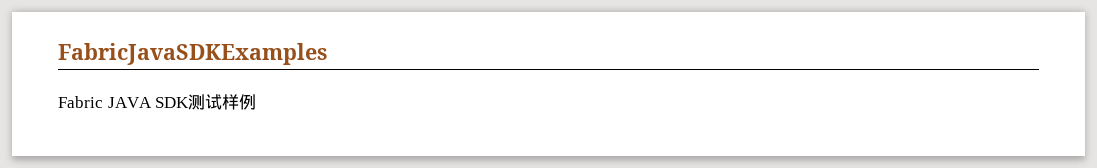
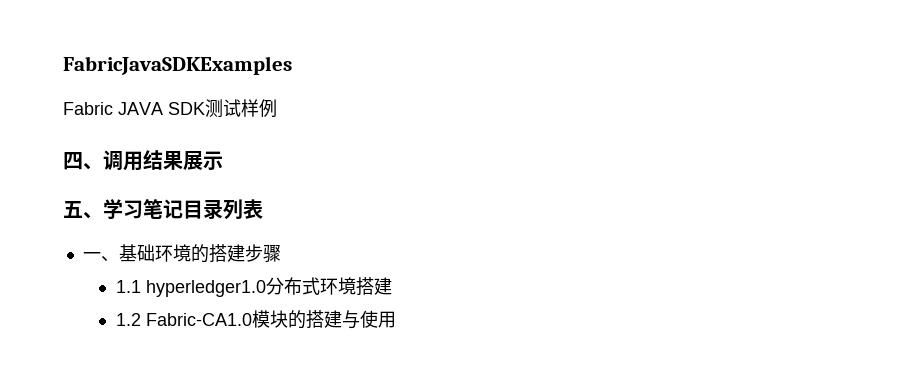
(257, 102) none -> [63,150,223,171] [63,199,263,220] [82,244,281,263] [115,277,392,297] [115,310,396,329] // 四、调用结果展示 // 五、学习笔记目录列表 // 一、基础环境的搭建步骤 // 1.1 hyperledger1.0分布式环境搭建 // 1.2 Fabric-CA1.0模块的搭建与使用

